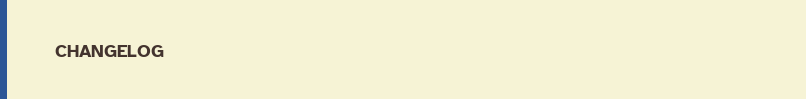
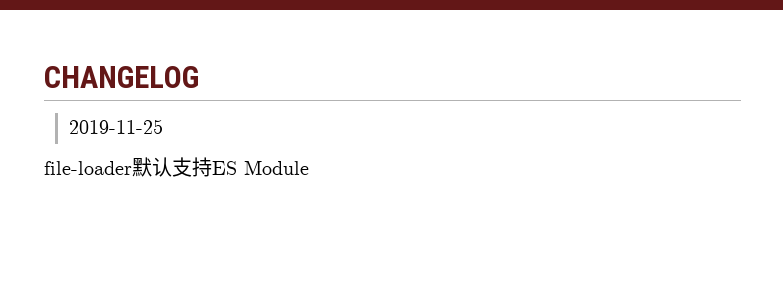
(164, 51) none -> [68,119,163,134] [44,157,309,177] // 2019-11-25 // file-loader默认支持ES Module

